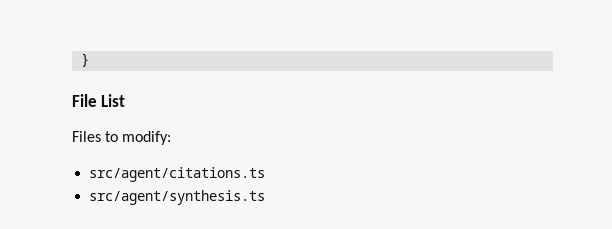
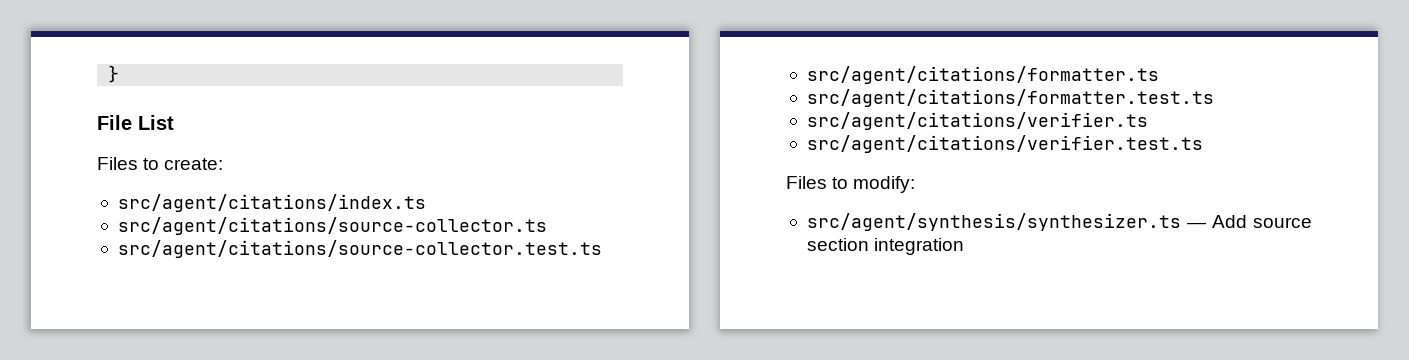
[122,131,172,145] [89,167,266,182] [89,190,266,205] modify: // src/agent/citations.ts // src/agent/synthesis.ts -> [164,158,224,170] [117,194,426,212] [117,217,547,235] [117,240,602,258] [806,66,1159,84] [806,89,1214,107] [806,112,1148,130] [806,135,1203,153] [786,176,916,193] [806,213,1312,231] [806,238,965,255] create: // src/agent/citations/index.ts // src/agent/citations/source-collector.ts // src/agent/citations/source-collector.test.ts // src/agent/citations/formatter.ts // src/agent/citations/formatter.test.ts // src/agent/citations/verifier.ts // src/agent/citations/verifier.test.ts // Files to modify: // src/agent/synthesis/synthesizer.ts — Add source section integration

